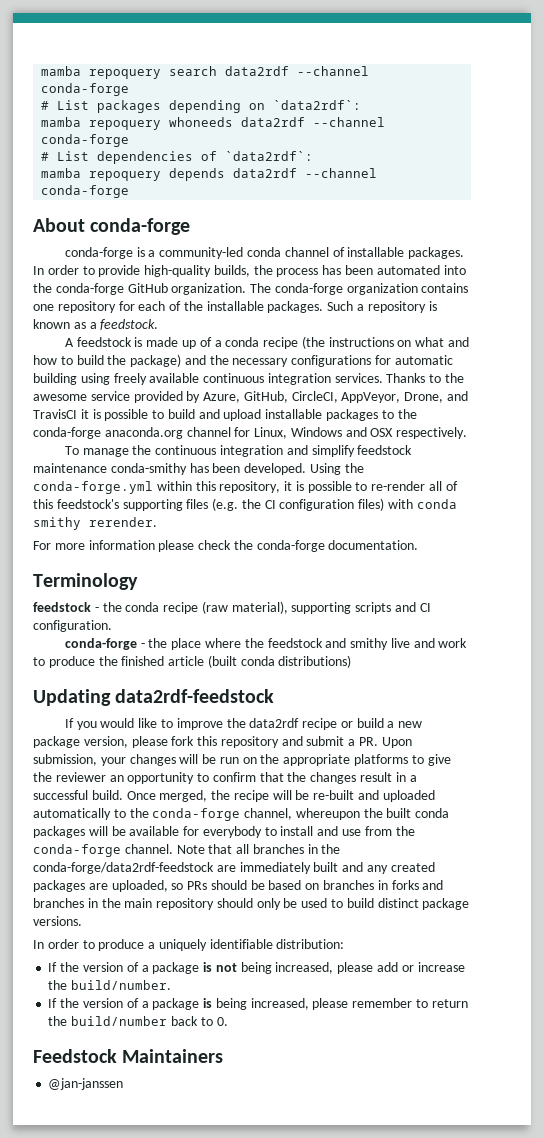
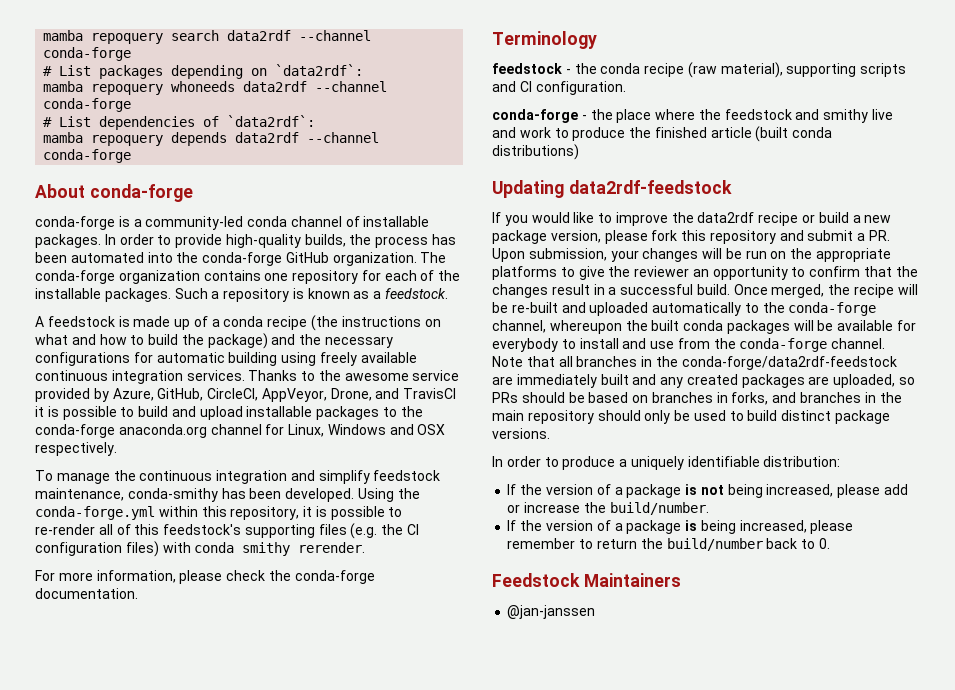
[33,463,107,473] maintenance -> [35,488,124,501] maintenance,
[88,540,155,550] information -> [96,570,176,583] information,
[391,880,419,890] forks -> [731,392,769,405] forks,

